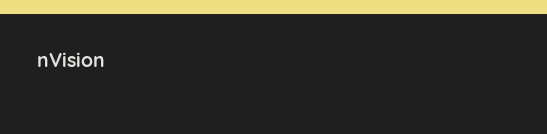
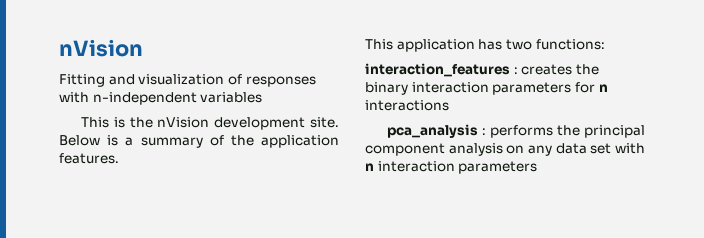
[37,52,105,67] nVision -> [59,39,143,57] [59,74,316,87] [59,92,263,105] [80,117,339,130] [59,135,339,148] [59,153,119,164] [365,39,605,52] [365,63,599,77] [365,82,608,95] [365,100,449,111] [386,124,645,138] [365,143,645,156] [365,161,538,174] nVision // Fitting and visualization of responses with n-independent variables // This is the nVision development site. Below is a summary of the application features. // This application has two functions: // interaction_features : creates the binary interaction parameters for n interactions // pca_analysis : performs the principal component analysis on any data set with n interaction parameters

